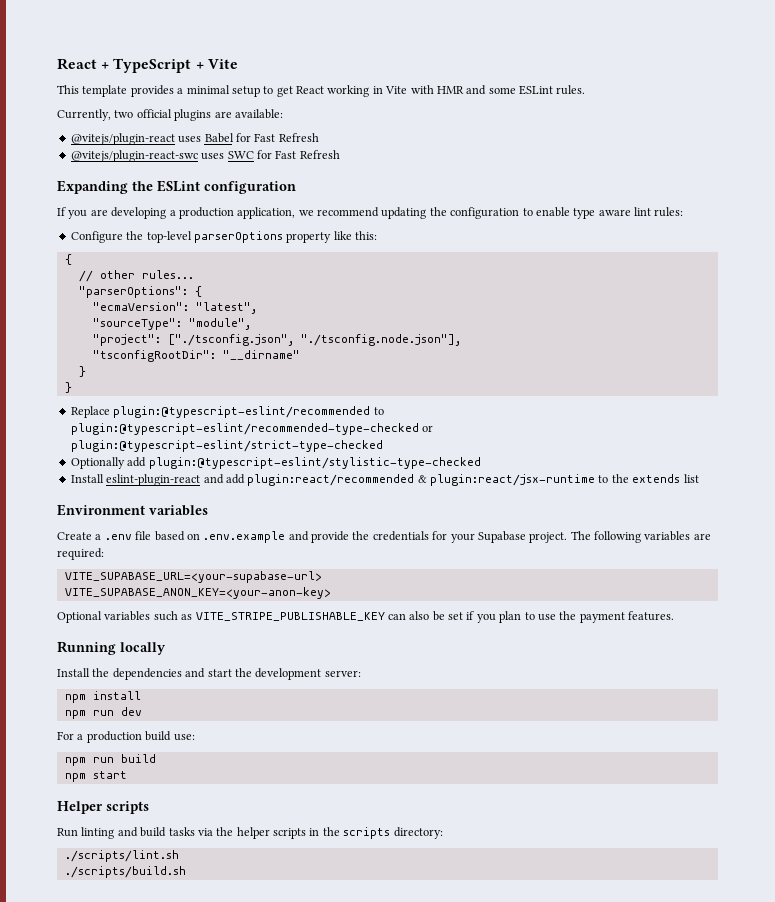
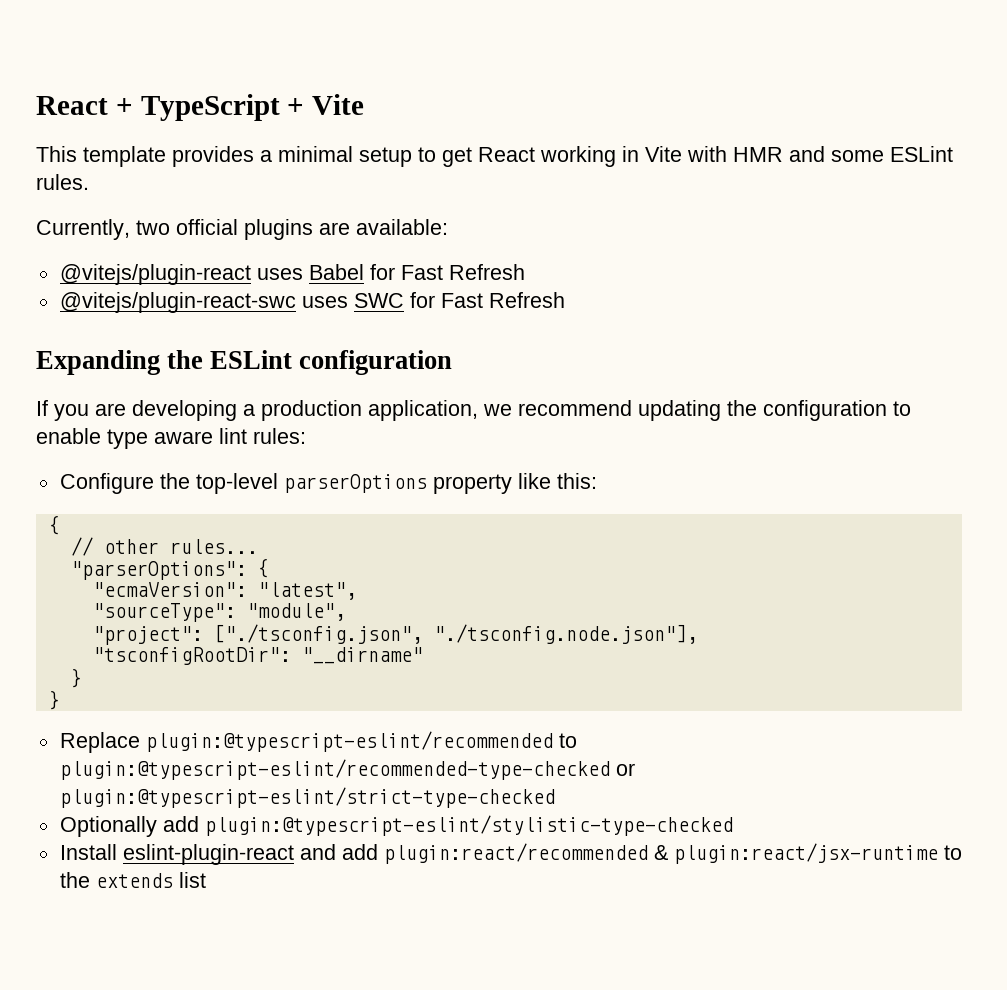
[57,504,208,516] [57,531,711,543] [57,548,104,560] [64,571,322,583] [64,587,331,599] [57,611,674,623] [57,641,166,655] [57,668,361,680] [64,691,141,703] [64,707,142,719] [57,731,195,743] [64,754,156,766] [64,771,127,782] [57,801,149,814] [57,827,443,839] [64,850,179,862] [64,866,186,878] // Environment variables // Create a .env file based on .env.example and provide the credentials for your Supabase project. The following variables are required: // VITE_SUPABASE_URL=<your-supabase-url> // VITE_SUPABASE_ANON_KEY=<your-anon-key> // Optional variables such as VITE_STRIPE_PUBLISHABLE_KEY can also be set if you plan to use the payment features. // Running locally // Install the dependencies and start the development server: // npm install // npm run dev // For a production build use: // npm run build // npm start // Helper scripts // Run linting and build tasks via the helper scripts in the scripts directory: // ./scripts/lint.sh // ./scripts/build.sh -> (206, 880) none

